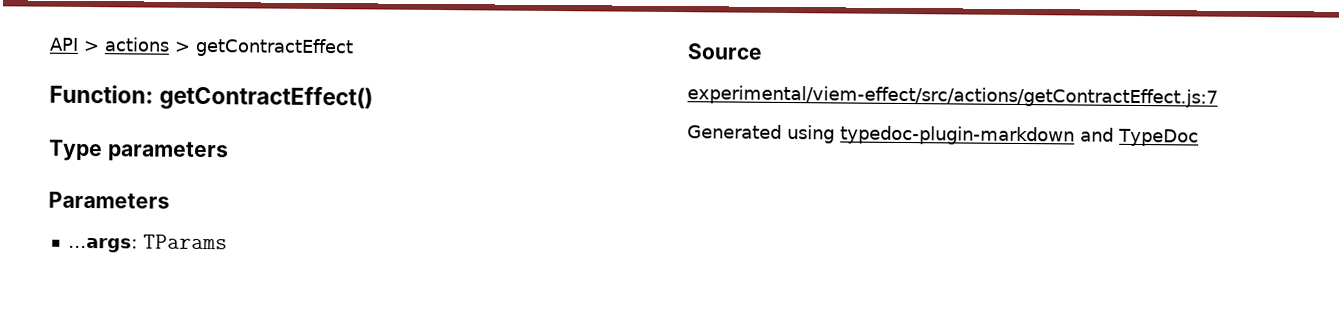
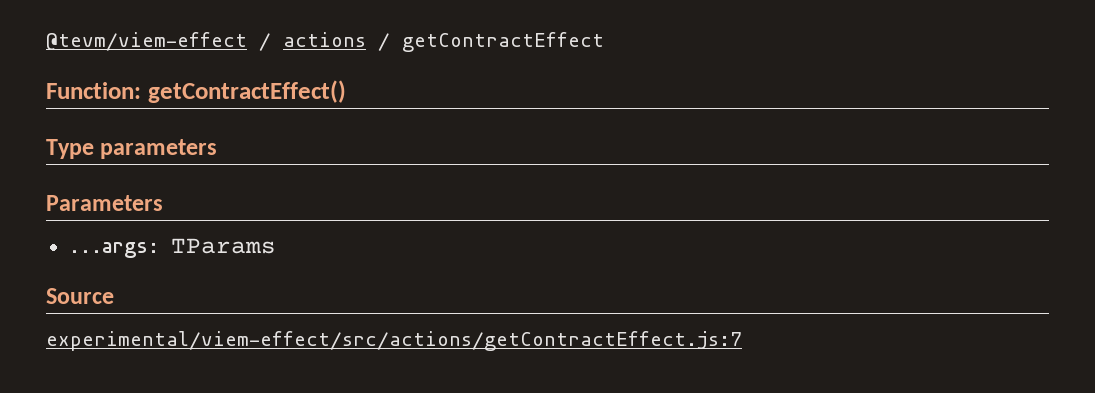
[49,37,191,52] API > actions > -> [46,32,390,51] @tevm/viem-effect / actions /
[687,124,1199,147] // Generated using typedoc-plugin-markdown and TypeDoc -> (742, 341) none

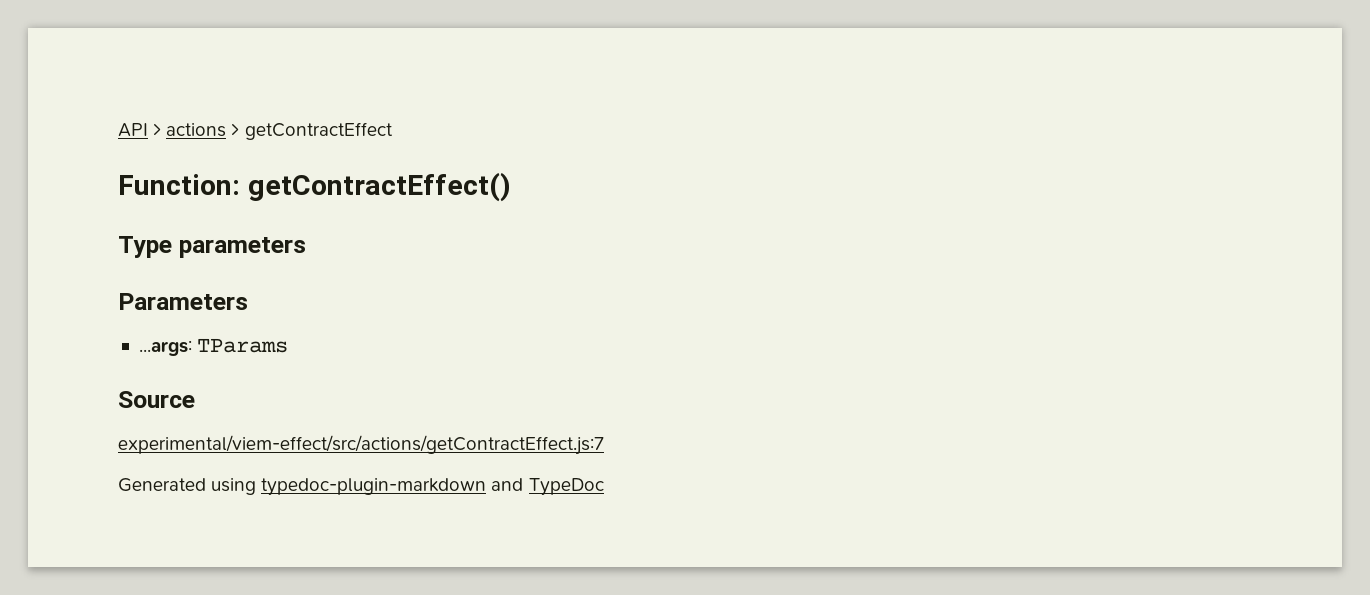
[46,32,390,51] @tevm/viem-effect / actions / -> [118,123,240,137] API > actions >
(742, 341) none -> [118,478,604,496] // Generated using typedoc-plugin-markdown and TypeDoc

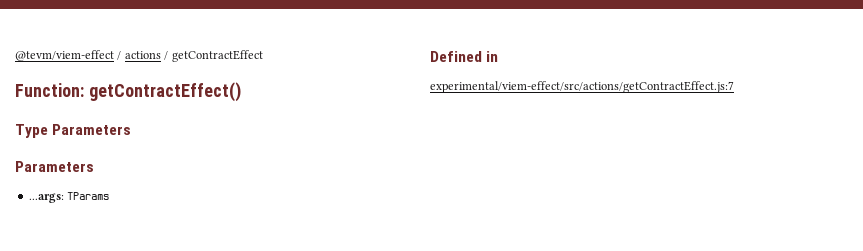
[118,123,240,137] API > actions > -> [15,50,169,61] @tevm/viem-effect / actions /
[178,237,306,258] parameters -> [52,124,132,135] Parameters
[118,391,195,408] Source -> [430,51,499,62] Defined in
[118,478,604,496] // Generated using typedoc-plugin-markdown and TypeDoc -> (734, 87) none

